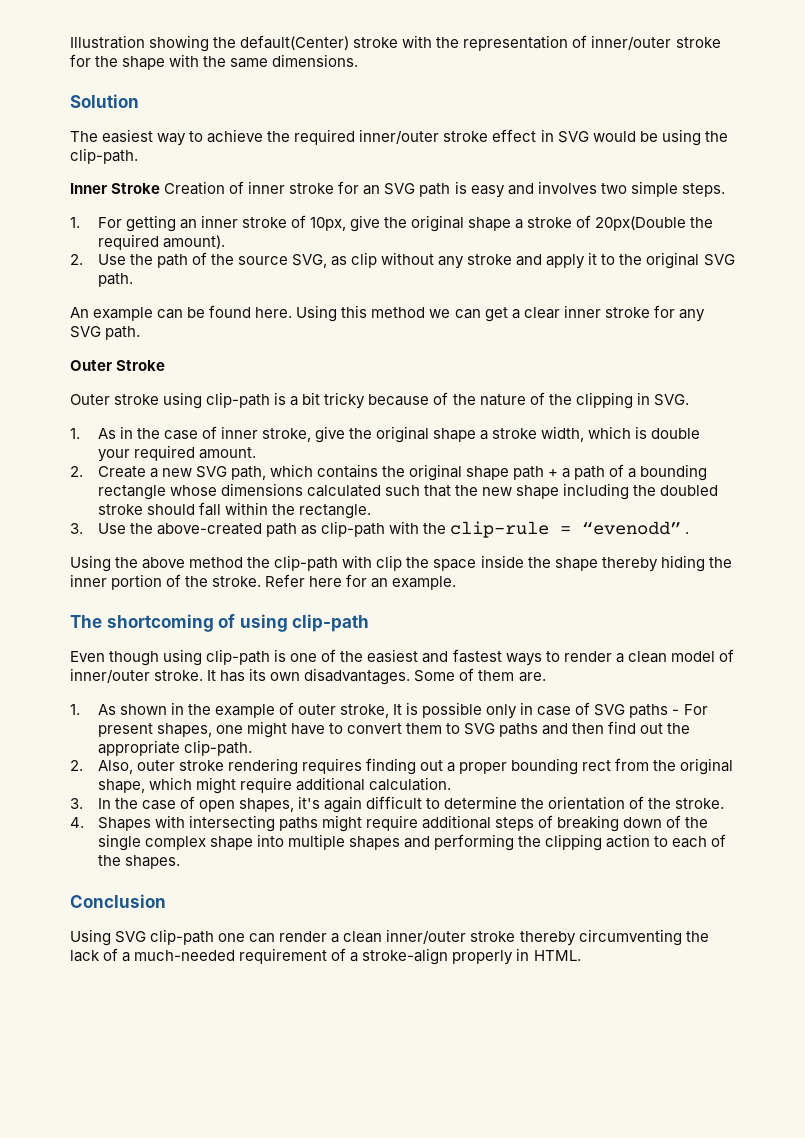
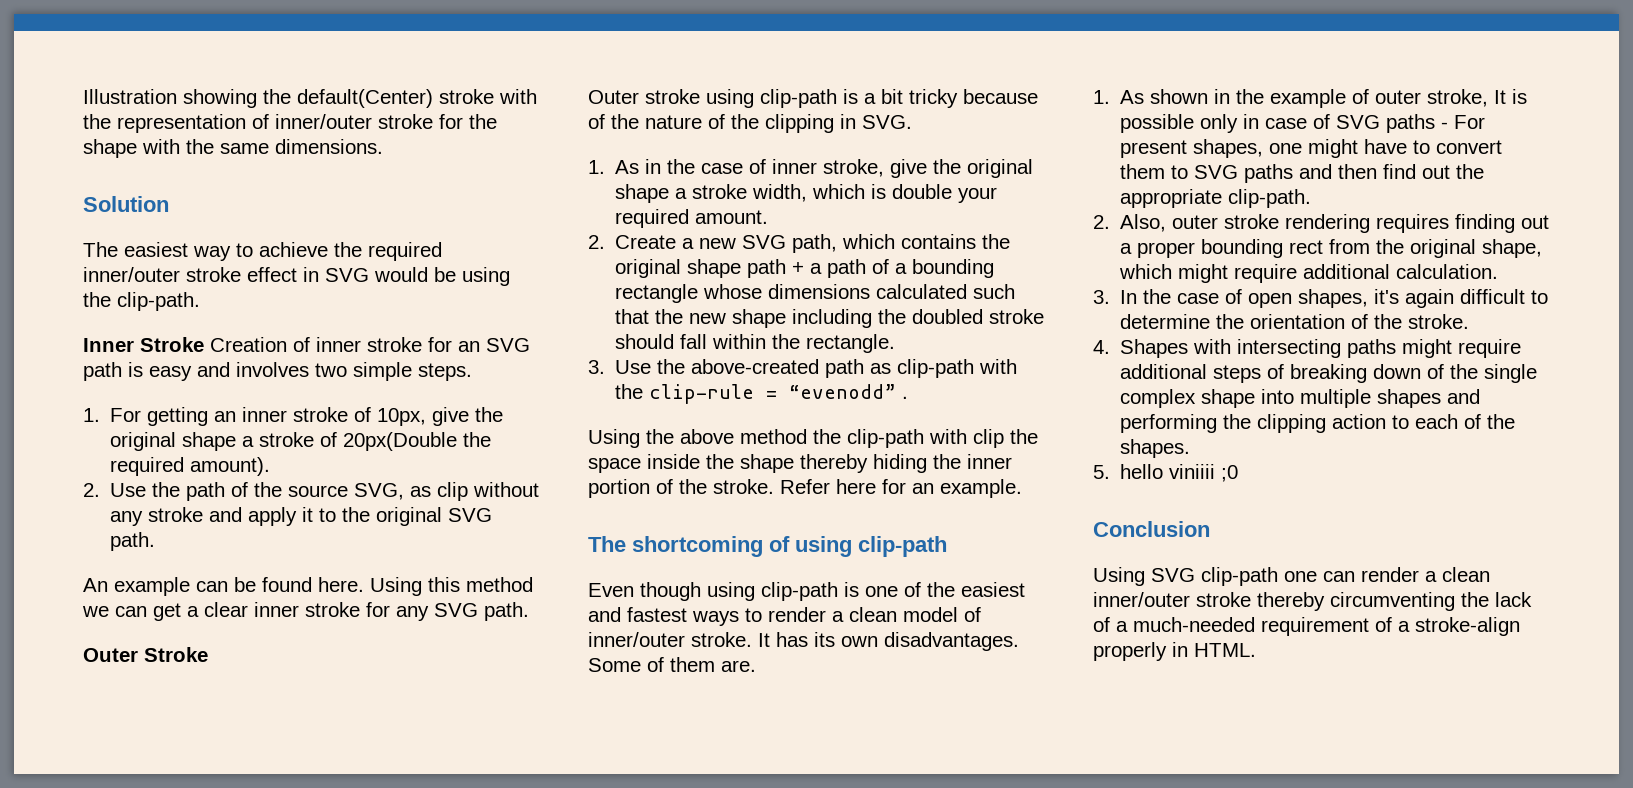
(180, 862) none -> [1093,464,1239,482] // 5. hello viniiii ;0

